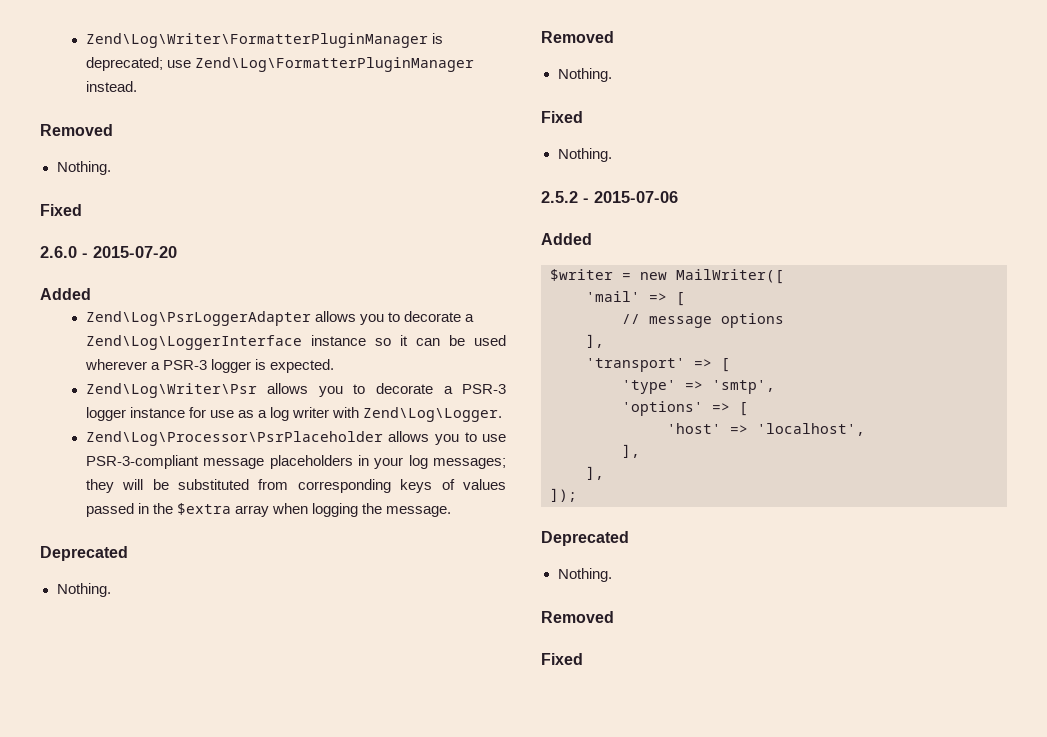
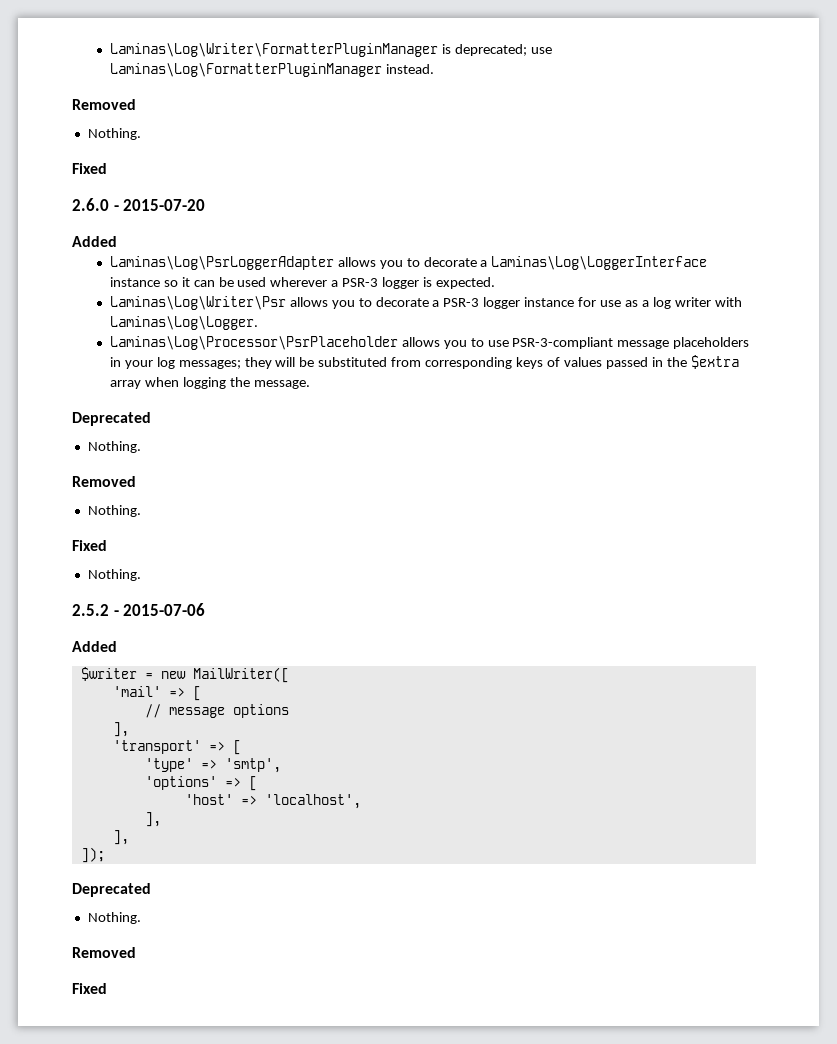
[85,33,428,48] Zend\Log\Writer\FormatterPluginManager -> [109,43,438,57] Laminas\Log\Writer\FormatterPluginManager
[195,57,475,72] Zend\Log\FormatterPluginManager -> [109,63,382,77] Laminas\Log\FormatterPluginManager
[85,311,475,326] [85,335,302,350] Zend\Log\PsrLoggerAdapter allows you to decorate a Zend\Log\LoggerInterface -> [109,256,708,270] Laminas\Log\PsrLoggerAdapter allows you to decorate a Laminas\Log\LoggerInterface
[85,383,257,398] Zend\Log\Writer\Psr -> [109,296,286,310] Laminas\Log\Writer\Psr
[363,407,503,422] [85,431,383,446] Zend\Log\Logger. // Zend\Log\Processor\PsrPlaceholder -> [109,316,258,330] [109,336,398,350] Laminas\Log\Logger. // Laminas\Log\Processor\PsrPlaceholder

